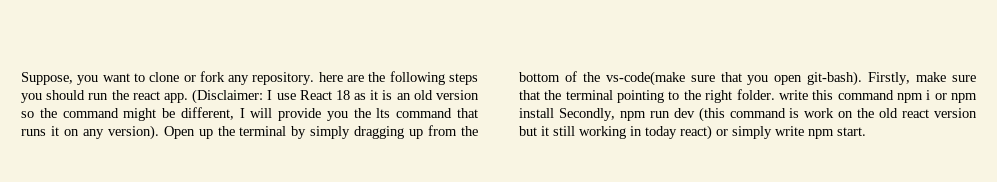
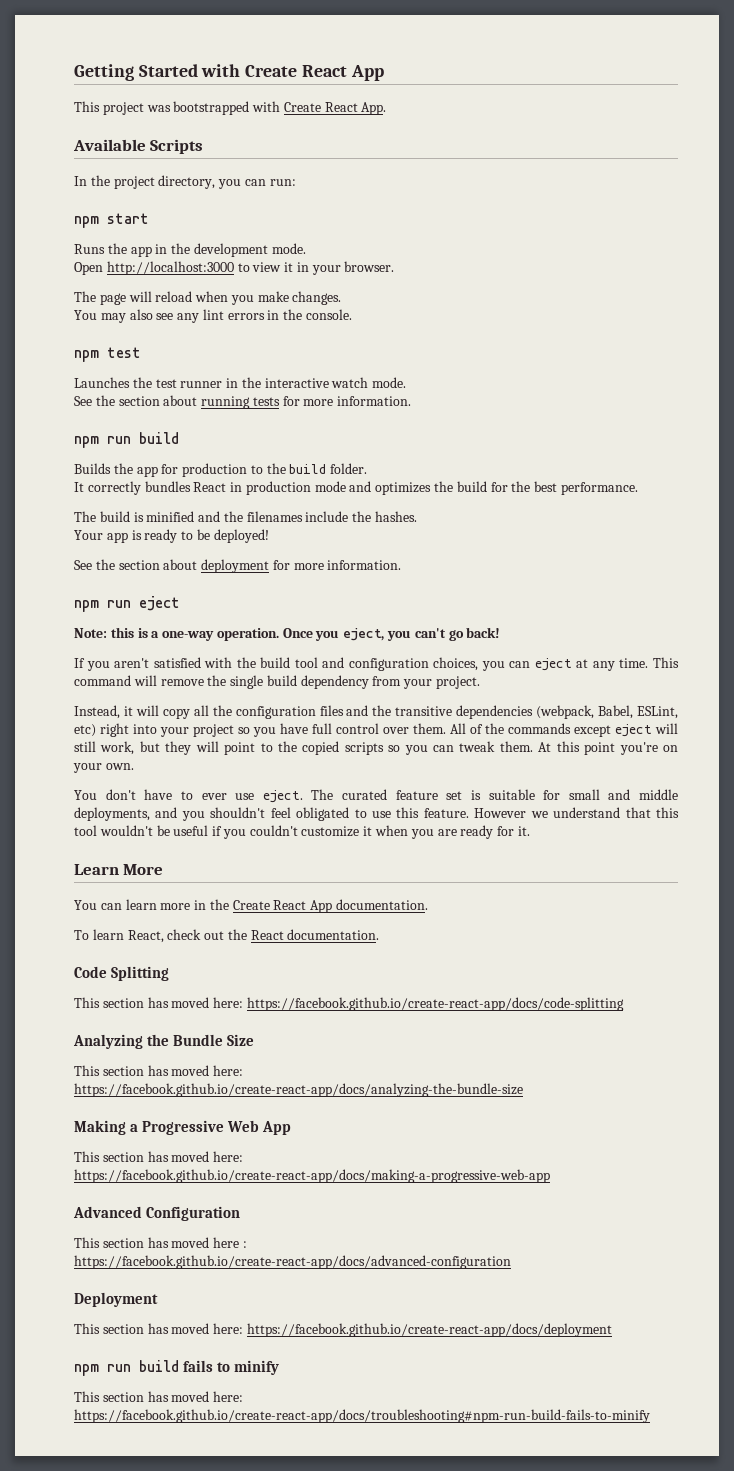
[21,71,479,85] [21,89,479,104] [21,107,479,121] [21,125,479,140] [519,71,977,86] [519,89,977,103] [519,107,977,122] [519,125,866,140] Suppose, you want to clone or fork any repository. here are the following steps you should run the react app. (Disclaimer: I use React 18 as it is an old version so the command might be different, I will provide you the lts command that runs it on any version). Open up the terminal by simply dragging up from the bottom of the vs-code(make sure that you open git-bash). Firstly, make sure that the terminal pointing to the right folder. write this command npm i or npm install Secondly, npm run dev (this command is work on the old react version but it still working in today react) or simply write npm start. -> [74,64,384,81] [74,101,387,115] [73,139,204,154] [74,175,296,189] [74,213,149,228] [74,243,306,257] [74,261,395,275] [74,291,342,305] [74,309,353,323] [74,347,141,362] [74,377,407,388] [74,395,412,409] [74,432,179,448] [74,463,368,477] [74,481,638,495] [74,511,418,522] [74,529,269,543] [74,559,402,573] [74,596,180,612] [74,627,501,641] [74,657,679,671] [74,675,481,689] [74,705,678,719] [74,723,678,737] [74,741,679,755] [73,763,134,773] [74,789,678,803] [74,807,680,821] [74,825,530,839] [74,864,164,875] [74,899,429,913] [74,929,380,943] [74,966,170,981] [74,997,624,1011] [73,1034,255,1049] [74,1065,244,1076] [74,1083,523,1097] [74,1120,292,1135] [74,1151,244,1162] [74,1169,550,1183] [73,1206,241,1221] [74,1237,247,1248] [74,1255,511,1269] [74,1292,158,1307] [74,1323,612,1337] [74,1360,280,1376] [74,1391,244,1402] [74,1409,650,1423] Getting Started with Create React App // This project was bootstrapped with Create React App. // Available Scripts // In the project directory, you can run: // npm start // Runs the app in the development mode. // Open http://localhost:3000 to view it in your browser. // The page will reload when you make changes. // You may also see any lint errors in the console. // npm test // Launches the test runner in the interactive watch mode. // See the section about running tests for more information. // npm run build // Builds the app for production to the build folder. // It correctly bundles React in production mode and optimizes the build for the best performance. // The build is minified and the filenames include the hashes. // Your app is ready to be deployed! // See the section about deployment for more information. // npm run eject // Note: this is a one-way operation. Once you eject, you can't go back! // If you aren't satisfied with the build tool and configuration choices, you can eject at any time. This command will remove the single build dependency from your project. // Instead, it will copy all the configuration files and the transitive dependencies (webpack, Babel, ESLint, etc) right into your project so you have full control over them. All of the commands except eject will still work, but they will point to the copied scripts so you can tweak them. At this point you're on your own. // You don't have to ever use eject. The curated feature set is suitable for small and middle deployments, and you shouldn't feel obligated to use this feature. However we understand that this tool wouldn't be useful if you couldn't customize it when you are ready for it. // Learn More // You can learn more in the Create React App documentation. // To learn React, check out the React documentation. // Code Splitting // This section has moved here: https://facebook.github.io/create-react-app/docs/code-splitting // Analyzing the Bundle Size // This section has moved here: https://facebook.github.io/create-react-app/docs/analyzing-the-bundle-size // Making a Progressive Web App // This section has moved here: https://facebook.github.io/create-react-app/docs/making-a-progressive-web-app // Advanced Configuration // This section has moved here : https://facebook.github.io/create-react-app/docs/advanced-configuration // Deployment // This section has moved here: https://facebook.github.io/create-react-app/docs/deployment // npm run build fails to minify // This section has moved here: https://facebook.github.io/create-react-app/docs/troubleshooting#npm-run-build-fails-to-minify

